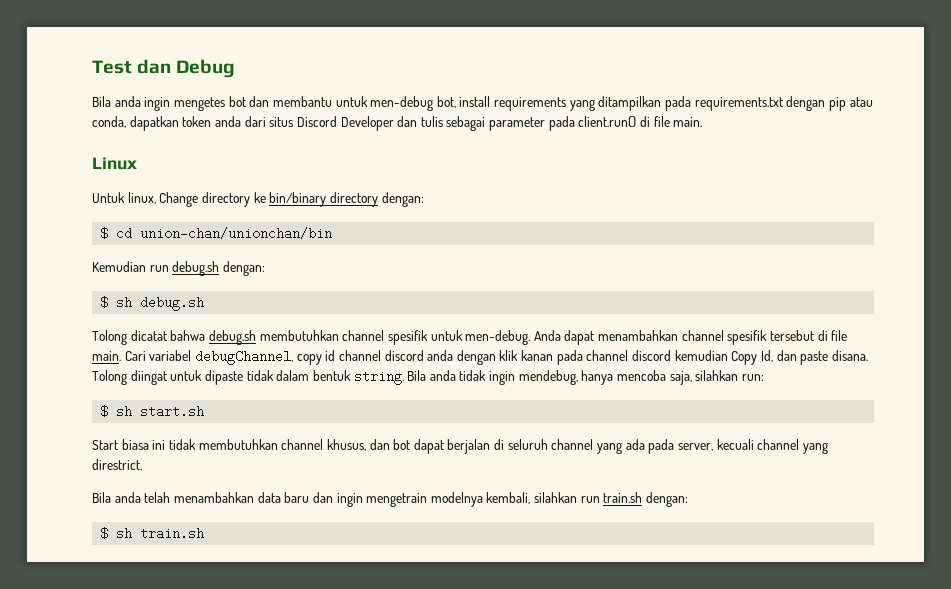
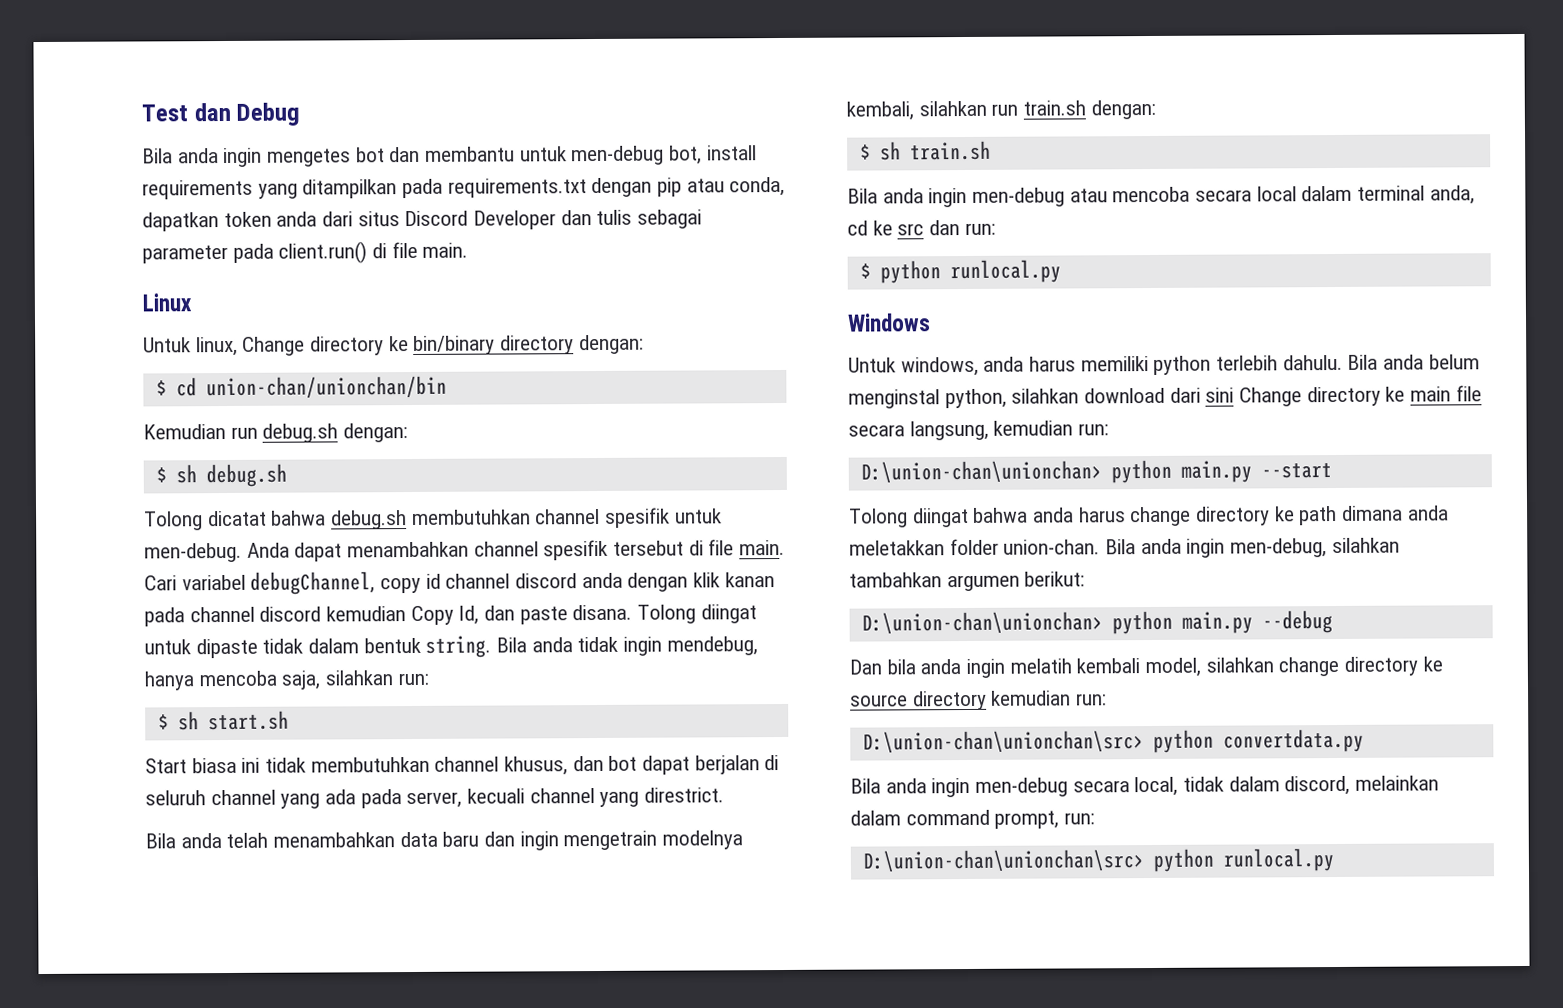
(205, 533) none -> [847,185,1475,208] [847,220,996,236] [859,259,1061,284] [847,313,931,332] [848,354,1480,377] [848,385,1482,409] [848,420,1110,441] [860,459,1332,484] [849,505,1449,528] [849,537,1400,558] [849,571,1086,592] [861,610,1333,635] [849,656,1443,678] [850,690,1108,711] [862,728,1364,754] [850,775,1440,798] [850,809,1096,829] [862,848,1334,873] // Bila anda ingin men-debug atau mencoba secara local dalam terminal anda, cd ke src dan run: // $ python runlocal.py // Windows // Untuk windows, anda harus memiliki python terlebih dahulu. Bila anda belum menginstal python, silahkan download dari sini Change directory ke main file secara langsung, kemudian run: // D:\union-chan\unionchan> python main.py --start // Tolong diingat bahwa anda harus change directory ke path dimana anda meletakkan folder union-chan. Bila anda ingin men-debug, silahkan tambahkan argumen berikut: // D:\union-chan\unionchan> python main.py --debug // Dan bila anda ingin melatih kembali model, silahkan change directory ke source directory kemudian run: // D:\union-chan\unionchan\src> python convertdata.py // Bila anda ingin men-debug secara local, tidak dalam discord, melainkan dalam command prompt, run: // D:\union-chan\unionchan\src> python runlocal.py

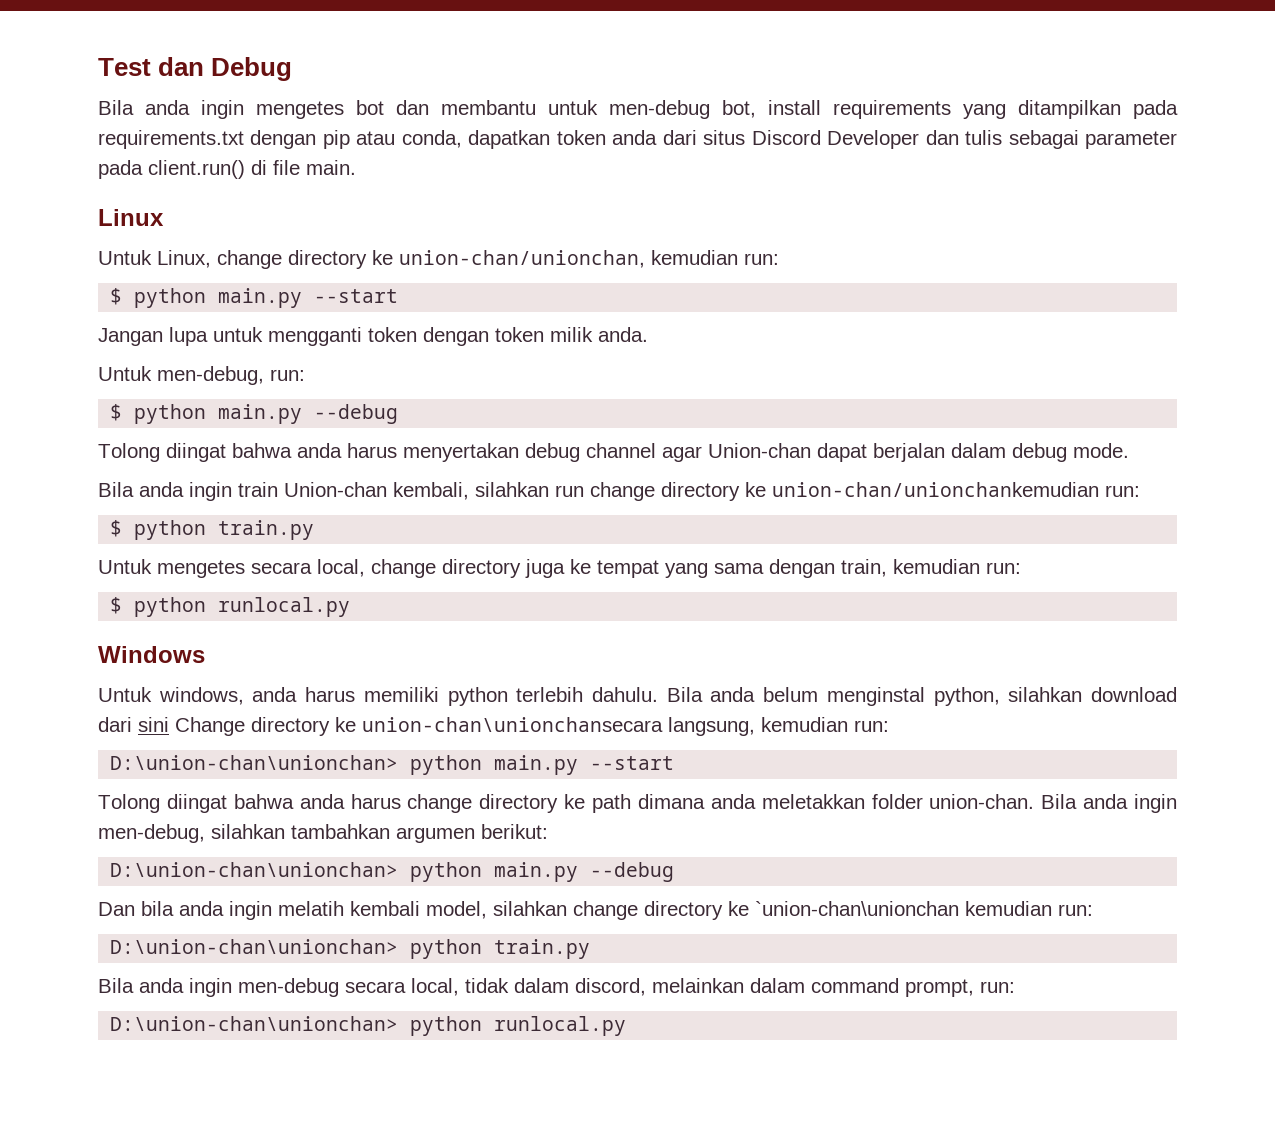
[195,334,644,357] [155,375,447,400] [143,423,409,443] [155,463,287,488] [144,507,722,531] [144,539,786,563] [144,571,775,595] [144,604,757,627] [144,635,758,659] [144,670,429,691] [157,710,289,731] [145,755,780,776] [145,787,725,809] [145,830,744,851] [846,99,1156,121] [859,140,991,161] [847,185,1475,208] [847,220,961,236] linux, Change directory ke bin/binary directory dengan: // $ cd union-chan/unionchan/bin // Kemudian run debug.sh dengan: // $ sh debug.sh // Tolong dicatat bahwa debug.sh membutuhkan channel spesifik untuk men-debug. Anda dapat menambahkan channel spesifik tersebut di file main. Cari variabel debugChannel, copy id channel discord anda dengan klik kanan pada channel discord kemudian Copy Id, dan paste disana. Tolong diingat untuk dipaste tidak dalam bentuk string. Bila anda tidak ingin mendebug, hanya mencoba saja, silahkan run: // $ sh start.sh // Start biasa ini tidak membutuhkan channel khusus, dan bot dapat berjalan di seluruh channel yang ada pada server, kecuali channel yang direstrict. // Bila anda telah menambahkan data baru dan ingin mengetrain modelnya kembali, silahkan run train.sh dengan: // $ sh train.sh // Bila anda ingin men-debug atau mencoba secara local dalam terminal anda, cd ke src dan -> [157,250,779,269] [110,288,399,308] [98,327,648,346] [98,366,305,385] [110,404,399,424] [98,443,1129,462] [98,482,1140,501] [110,520,315,540] [98,559,980,578] Linux, change directory ke union-chan/unionchan, kemudian run: // $ python main.py --start // Jangan lupa untuk mengganti token dengan token milik anda. // Untuk men-debug, run: // $ python main.py --debug // Tolong diingat bahwa anda harus menyertakan debug channel agar Union-chan dapat berjalan dalam debug mode. // Bila anda ingin train Union-chan kembali, silahkan run change directory ke union-chan/unionchankemudian run: // $ python train.py // Untuk mengetes secara local, change directory juga ke tempat yang sama dengan train, kemudian
[1410,385,1482,402] [848,424,905,437] main file secara -> [362,717,663,732] union-chan\unionchansecara
[850,690,1108,711] [862,728,1364,754] source directory kemudian run: // D:\union-chan\unionchan\src> python convertdata.py -> [755,901,1093,916] [110,939,591,959] `union-chan\unionchan kemudian run: // D:\union-chan\unionchan> python train.py
[862,849,1144,873] D:\union-chan\unionchan\src> -> [110,1016,399,1031] D:\union-chan\unionchan>

